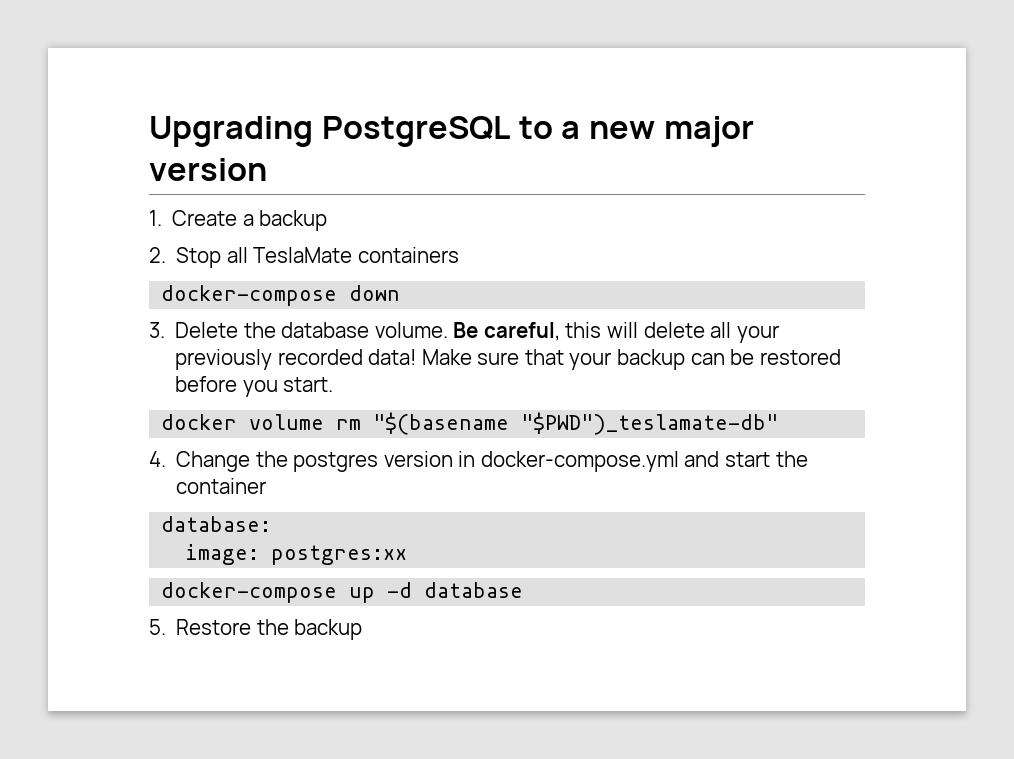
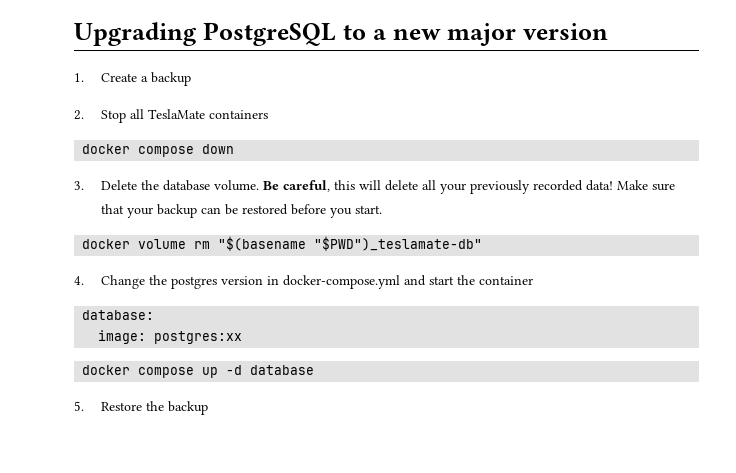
[161,285,338,306] docker-compose -> [82,144,195,157] docker compose
[161,582,338,603] docker-compose -> [82,365,195,378] docker compose

